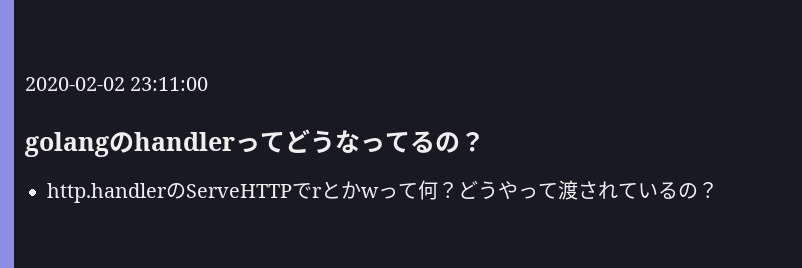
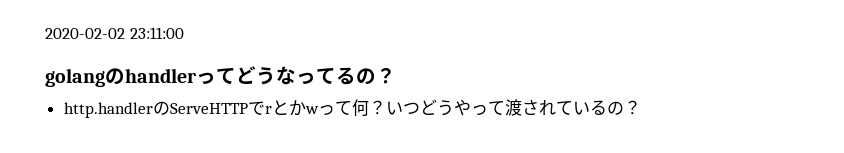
(458, 190) none -> [385,101,420,115] いつ

